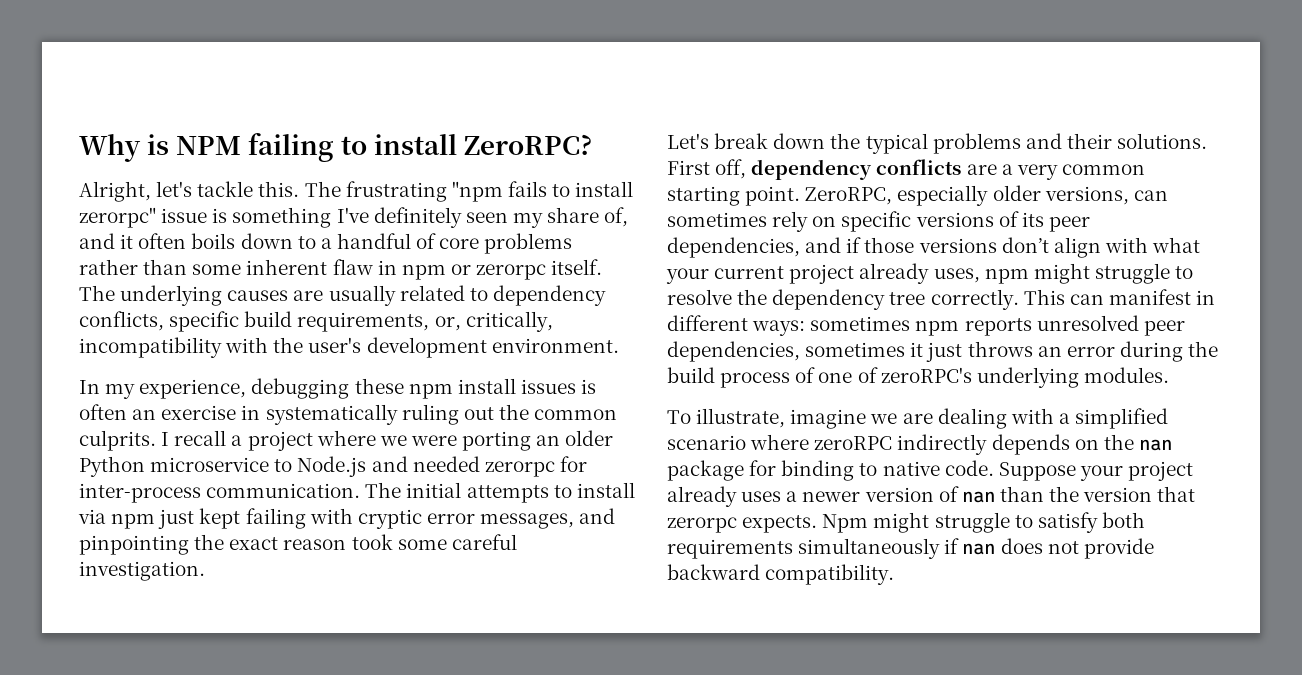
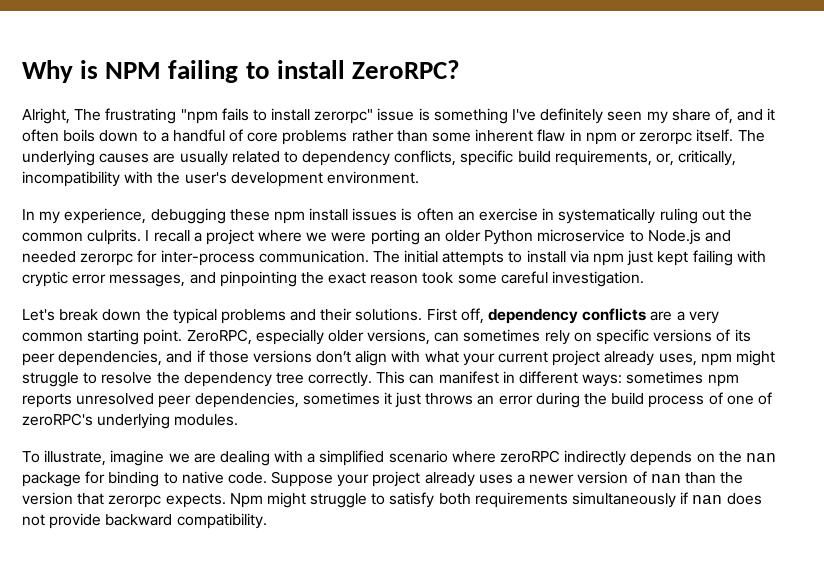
[156,181,300,197] let's tackle this. -> (70, 116) none

